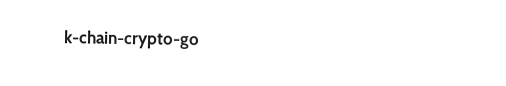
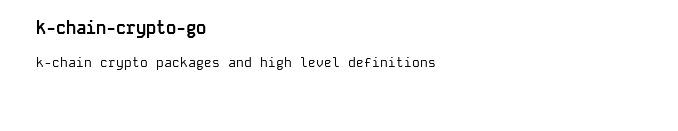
(200, 40) none -> [36,57,436,70] // k-chain crypto packages and high level definitions

